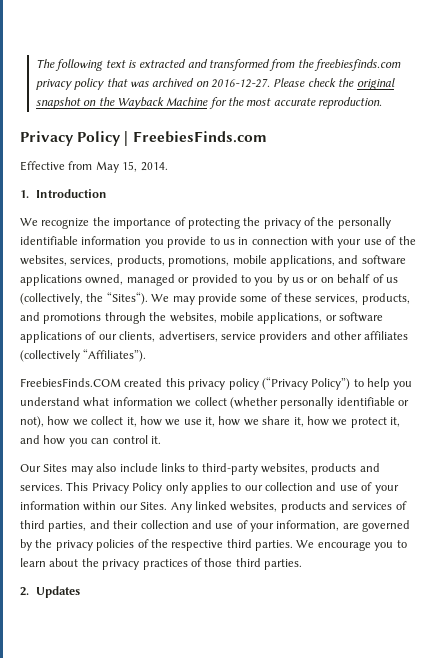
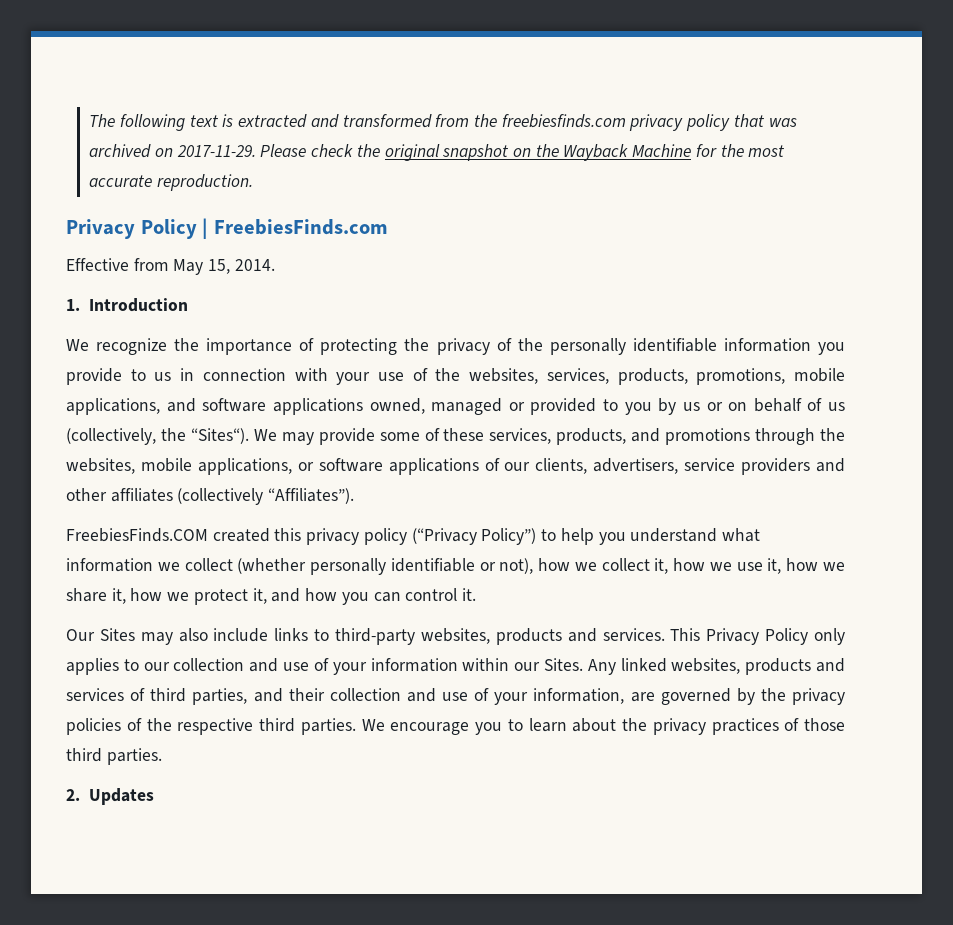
[211,78,271,88] 2016-12-27. -> [176,145,256,157] 2017-11-29.

